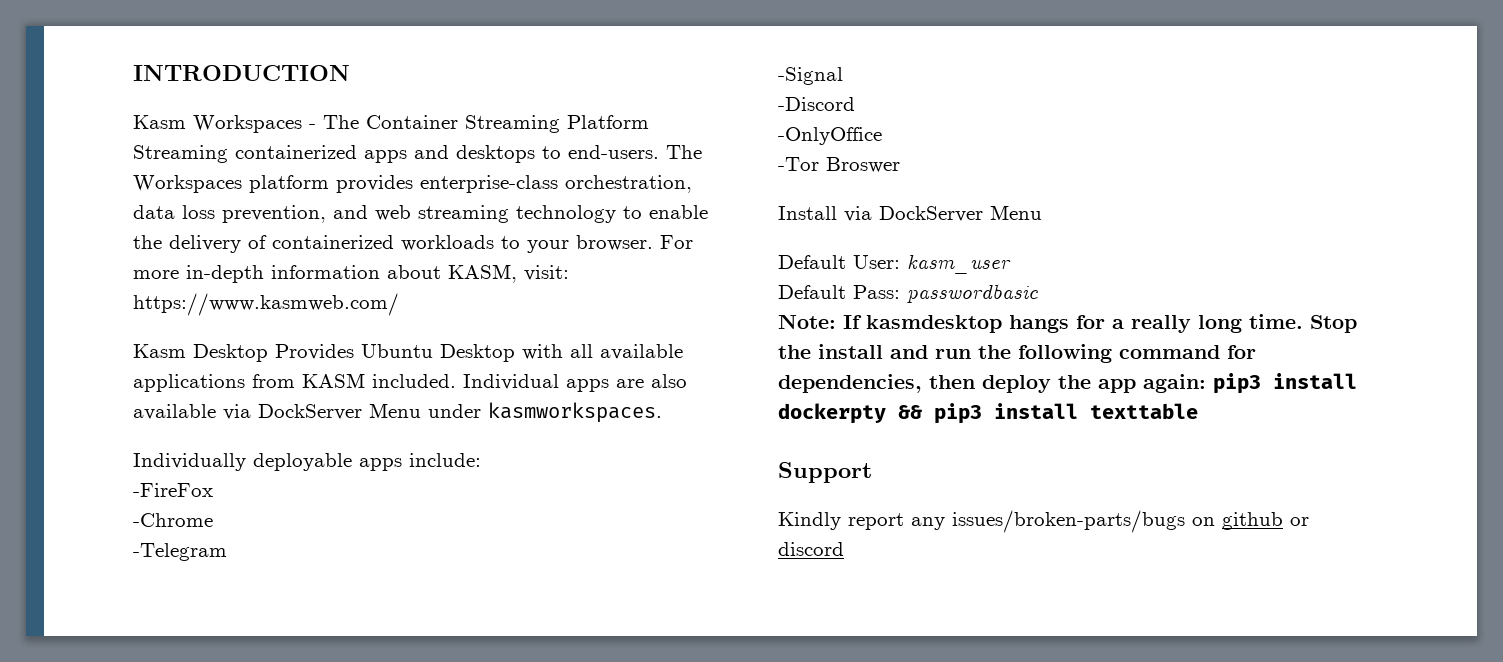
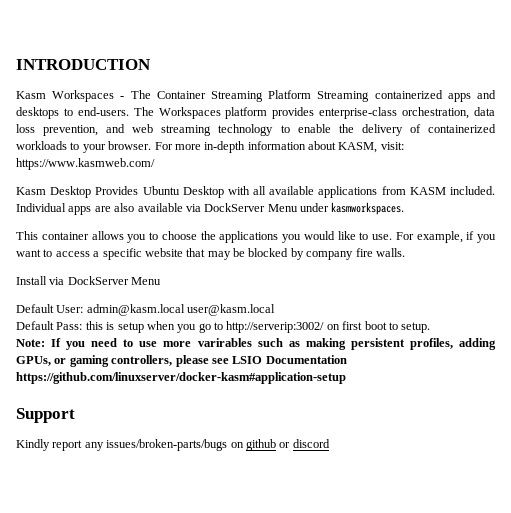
[133,453,481,471] [133,483,213,497] [133,513,213,527] [133,543,227,561] [778,67,843,85] [778,97,855,111] [778,127,882,145] [778,157,900,173] Individually deployable apps include: // -FireFox // -Chrome // -Telegram // -Signal // -Discord // -OnlyOffice // -Tor Broswer -> [16,231,496,243] [16,248,405,260] This container allows you to choose the applications you would like to use. For example, if you want to access a specific website that may be blocked by company fire walls.
[907,254,1011,274] kasm_user -> [86,304,276,316] admin@kasm.local user@kasm.local
[907,283,1038,303] [778,314,1357,333] [778,344,1256,363] [778,373,1357,394] [778,403,1198,424] passwordbasic // Note: If kasmdesktop hangs for a really long time. Stop the install and run the following command for dependencies, then deploy the app again: pip3 install dockerpty && pip3 install texttable -> [85,321,431,333] [16,338,497,350] [16,355,347,367] [16,372,346,384] this is setup when you go to http://serverip:3002/ on first boot to setup. // Note: If you need to use more varirables such as making persistent profiles, adding GPUs, or gaming controllers, please see LSIO Documentation https://github.com/linuxserver/docker-kasm#application-setup

